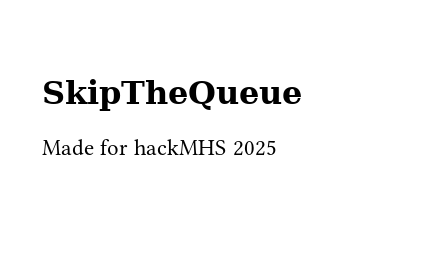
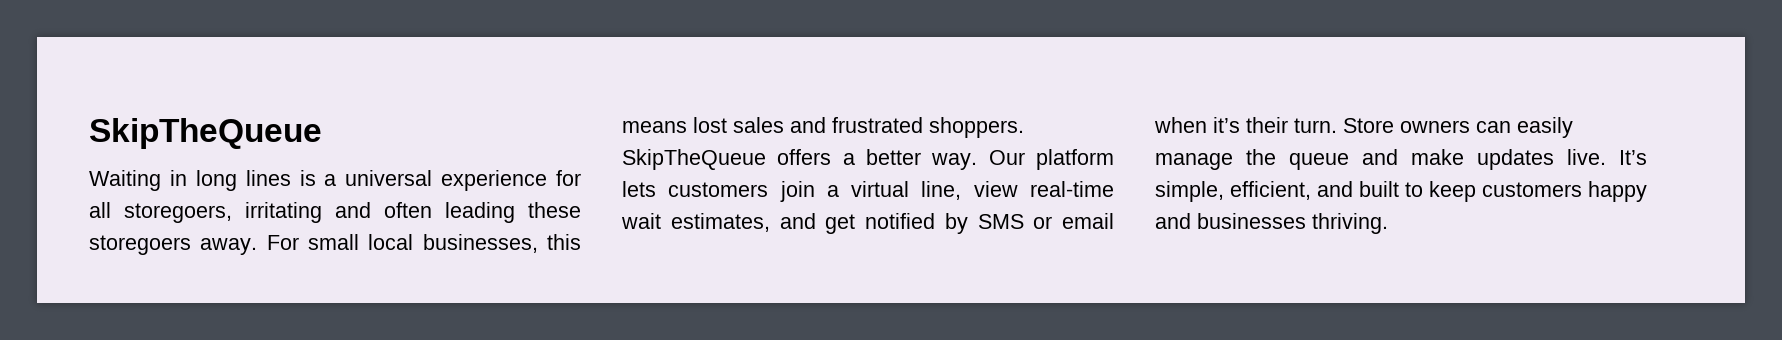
[42,139,277,156] Made for hackMHS 2025 -> [89,170,581,191] [89,202,581,223] [89,234,581,255] [622,117,1024,138] [622,149,1114,170] [622,181,1114,202] [621,213,1114,234] [1154,117,1573,138] [1155,149,1647,170] [1155,181,1647,202] [1155,213,1388,234] Waiting in long lines is a universal experience for all storegoers, irritating and often leading these storegoers away. For small local businesses, this means lost sales and frustrated shoppers. SkipTheQueue offers a better way. Our platform lets customers join a virtual line, view real-time wait estimates, and get notified by SMS or email when it’s their turn. Store owners can easily manage the queue and make updates live. It’s simple, efficient, and built to keep customers happy and businesses thriving.

